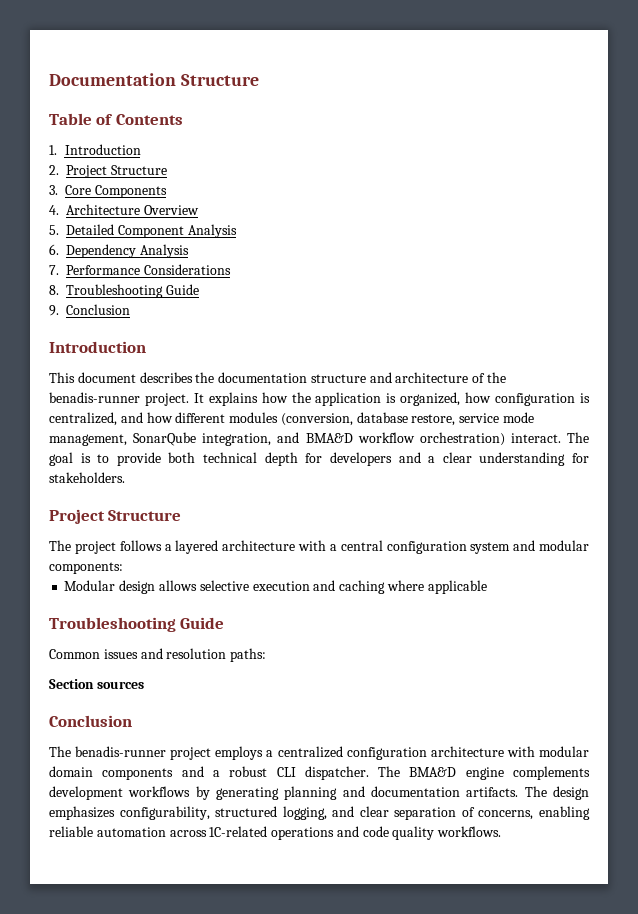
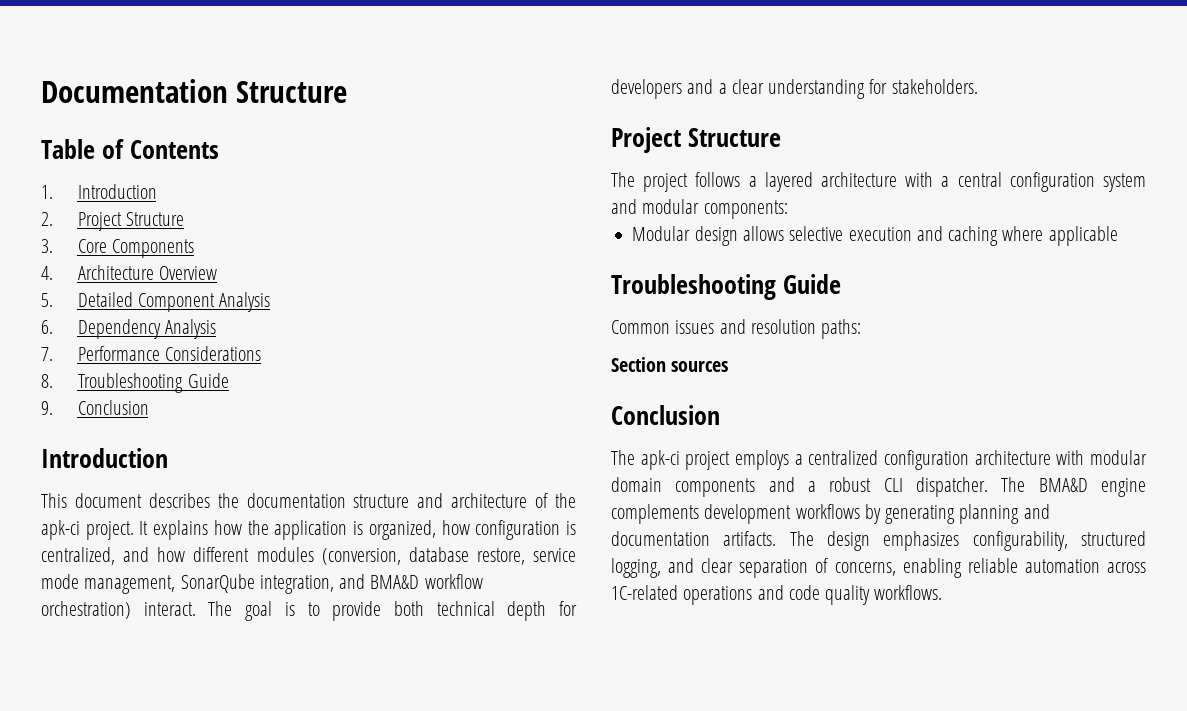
[49,392,140,403] benadis-runner -> [41,520,80,540] apk-ci
[75,746,167,757] benadis-runner -> [640,450,680,470] apk-ci

